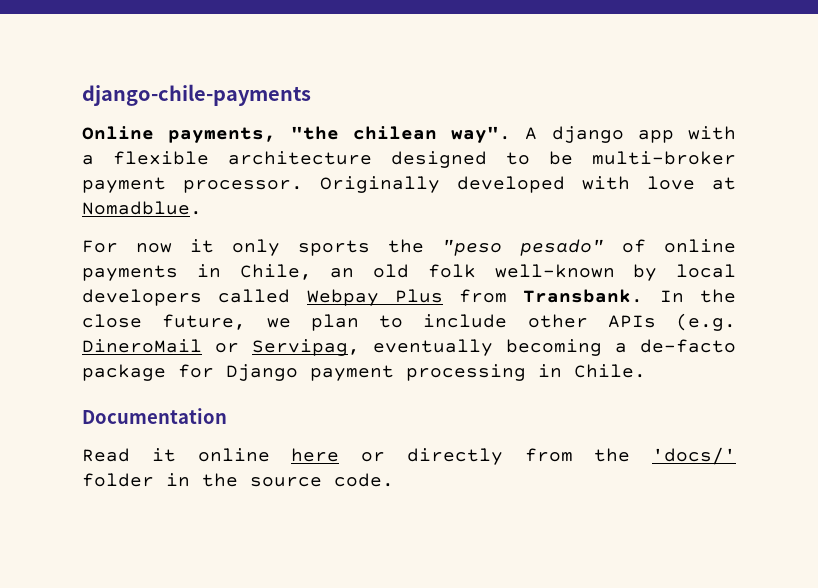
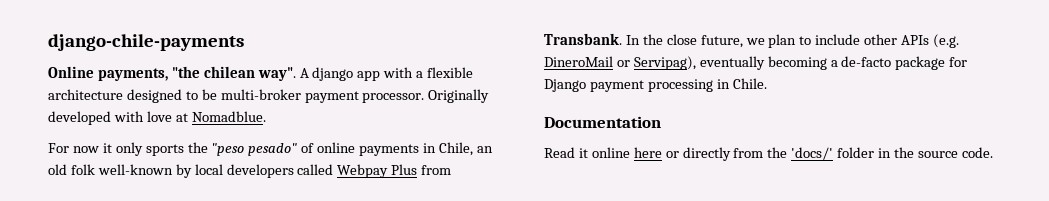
[252,339,360,356] Servipag, -> [633,56,696,70] Servipag),

